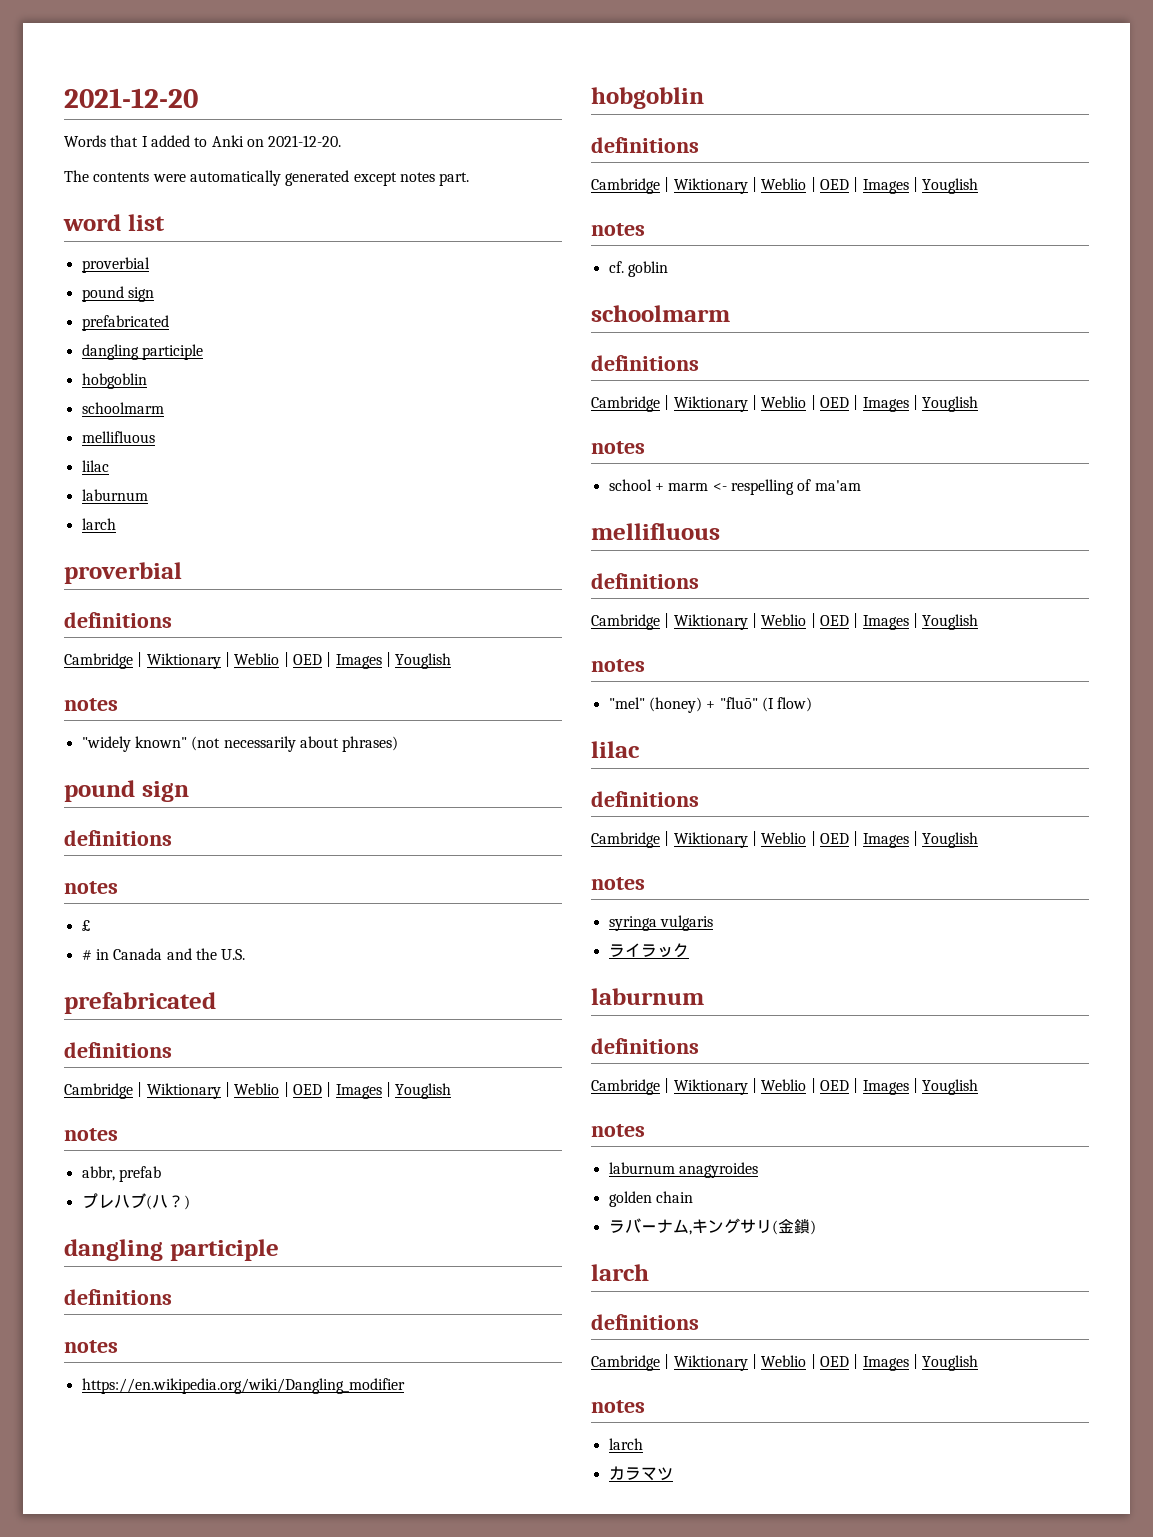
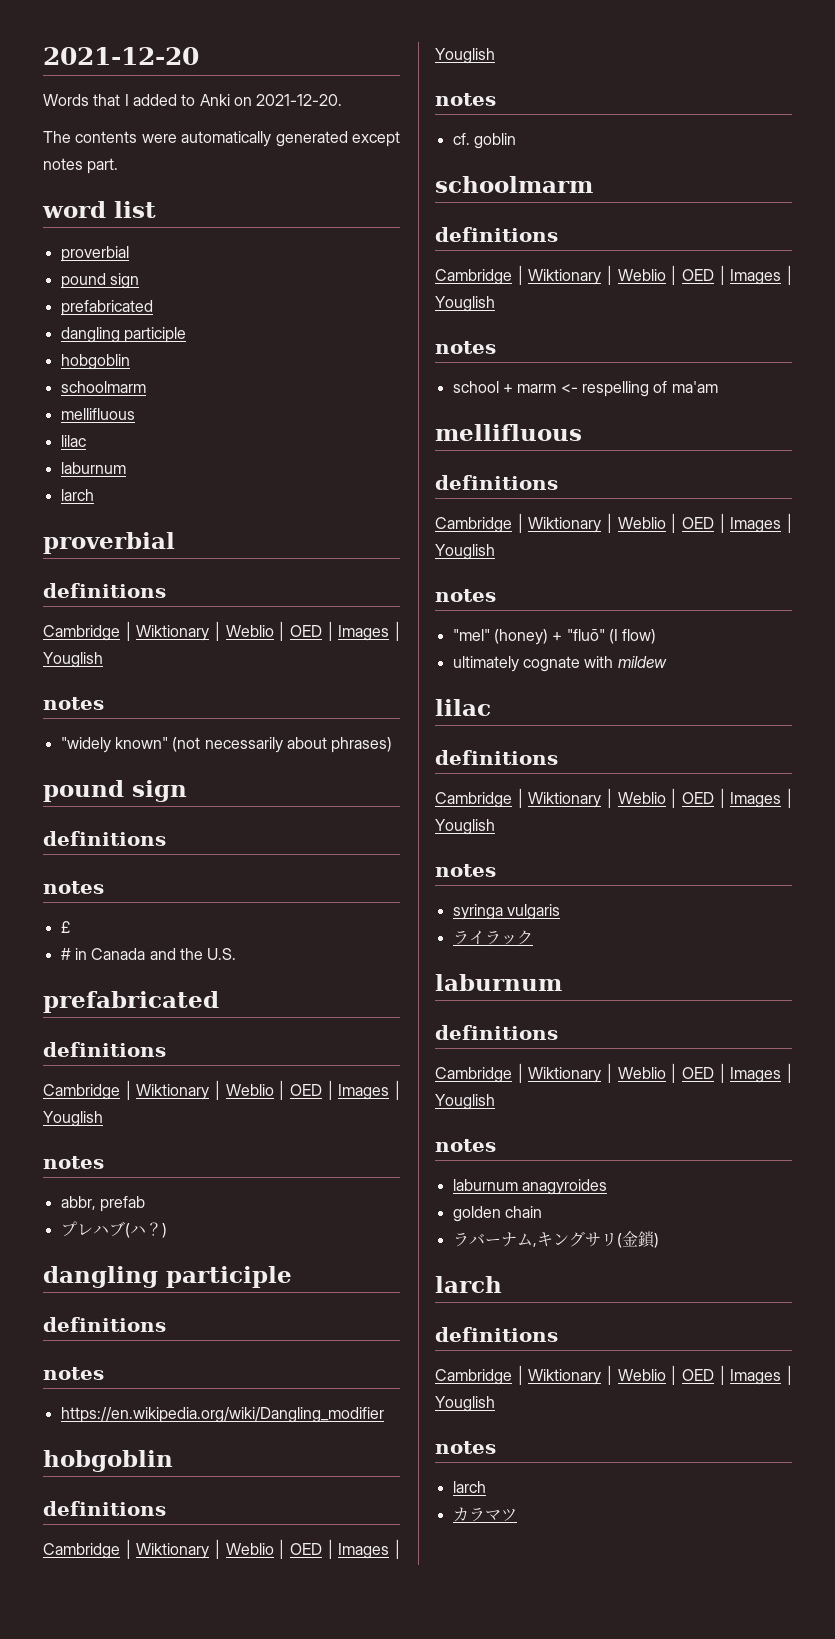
(813, 704) none -> [452,656,667,672] // ultimately cognate with mildew

